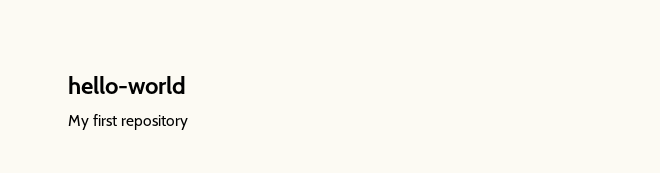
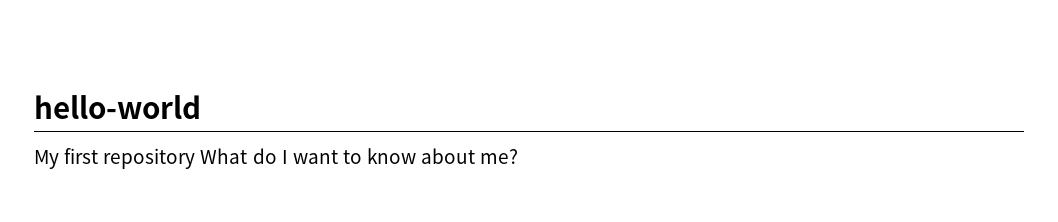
(189, 122) none -> [200,148,519,164] What do I want to know about me?

